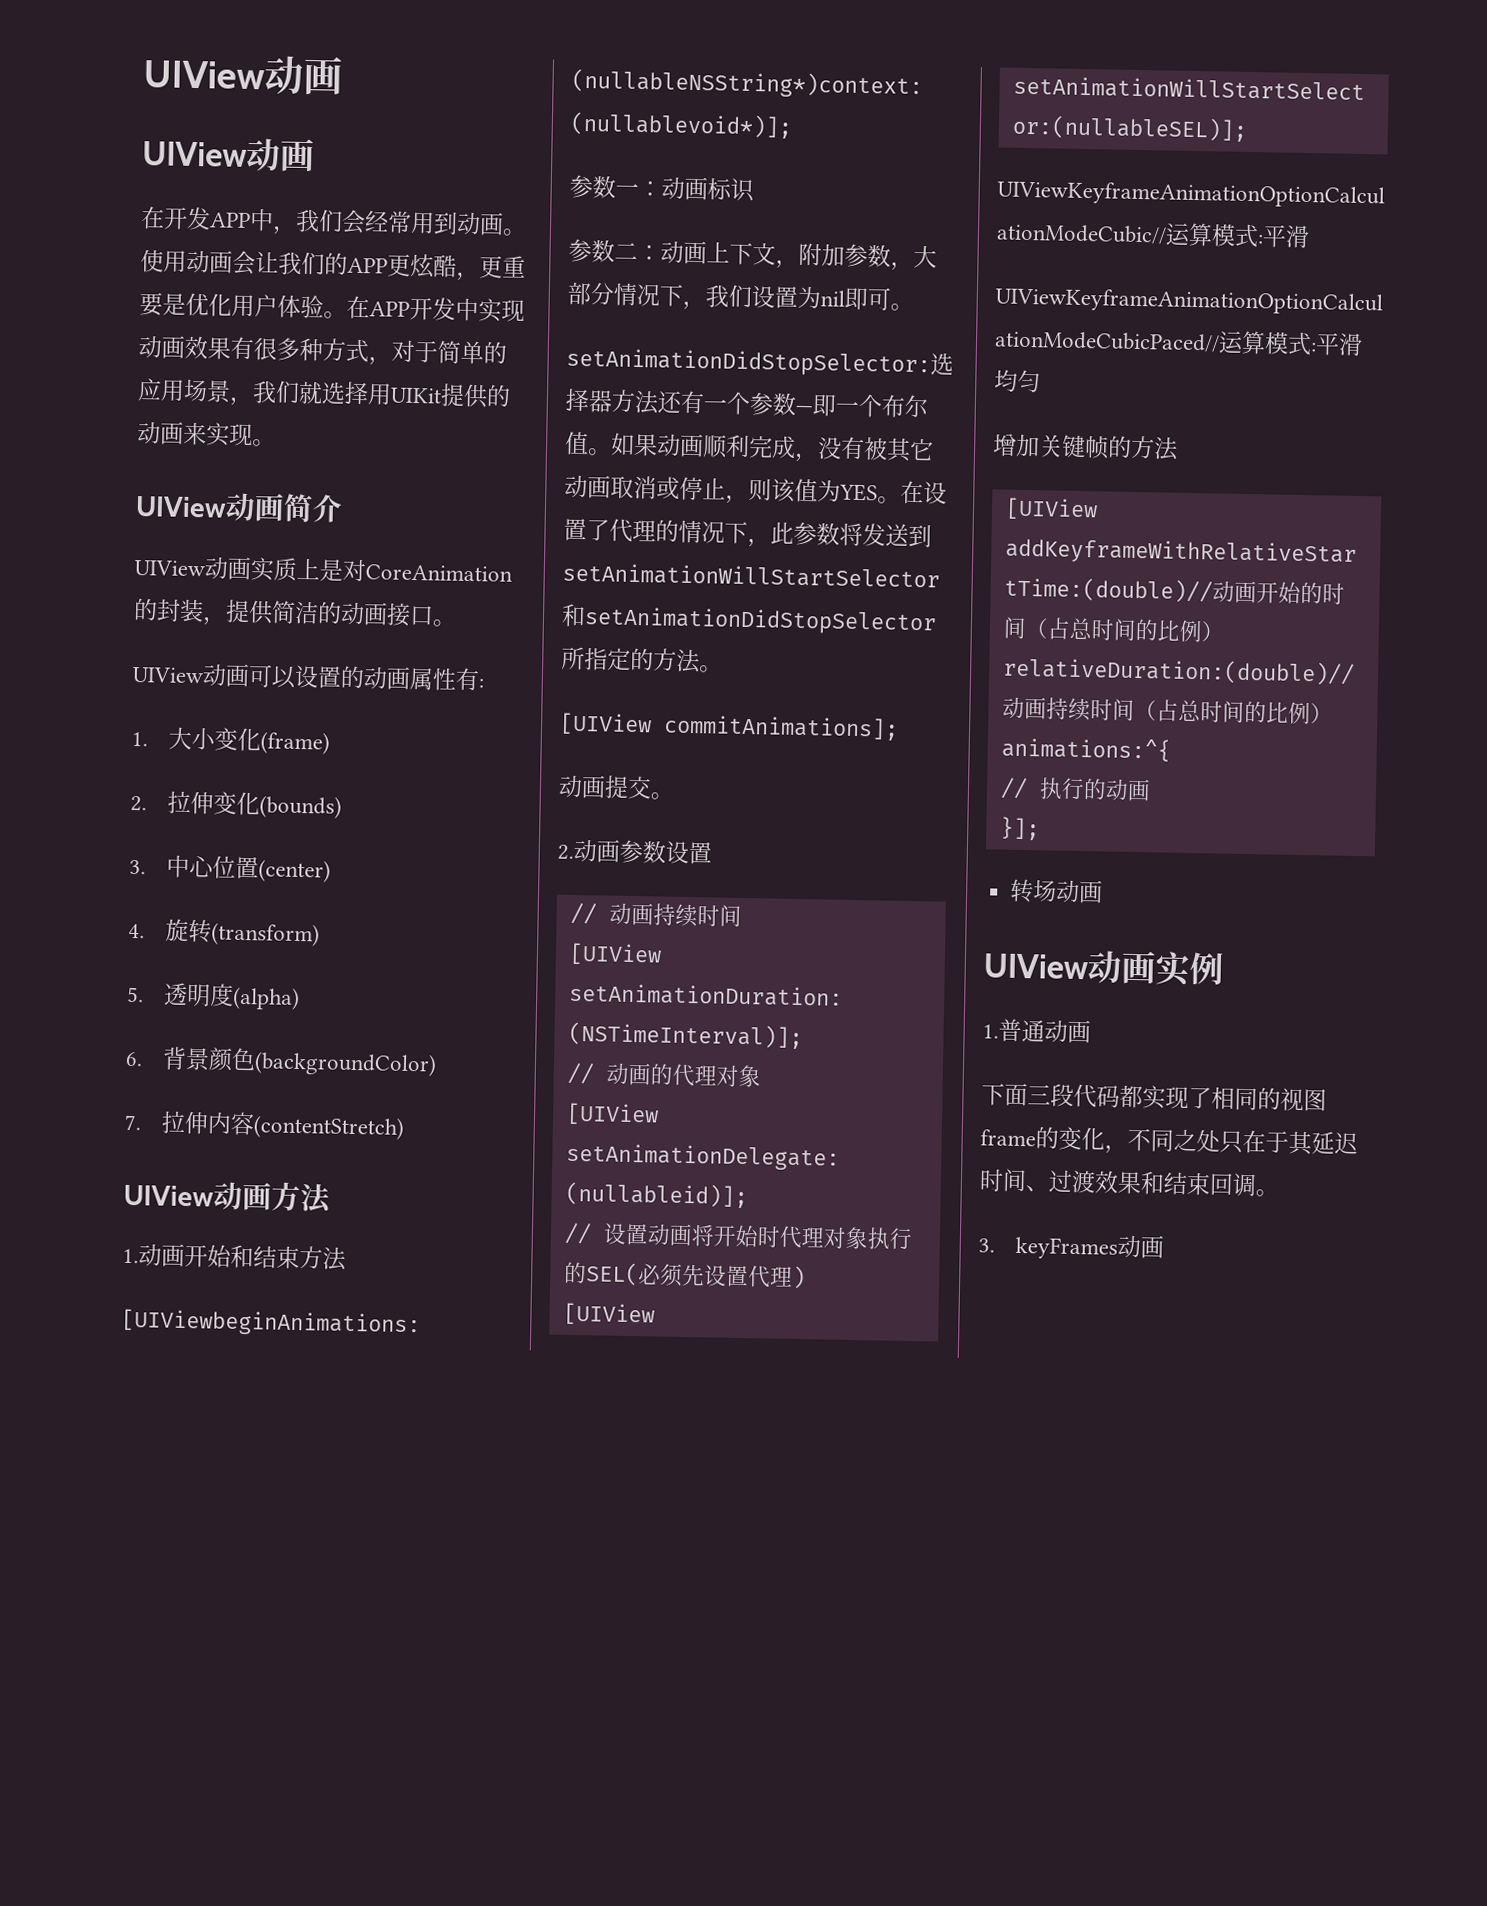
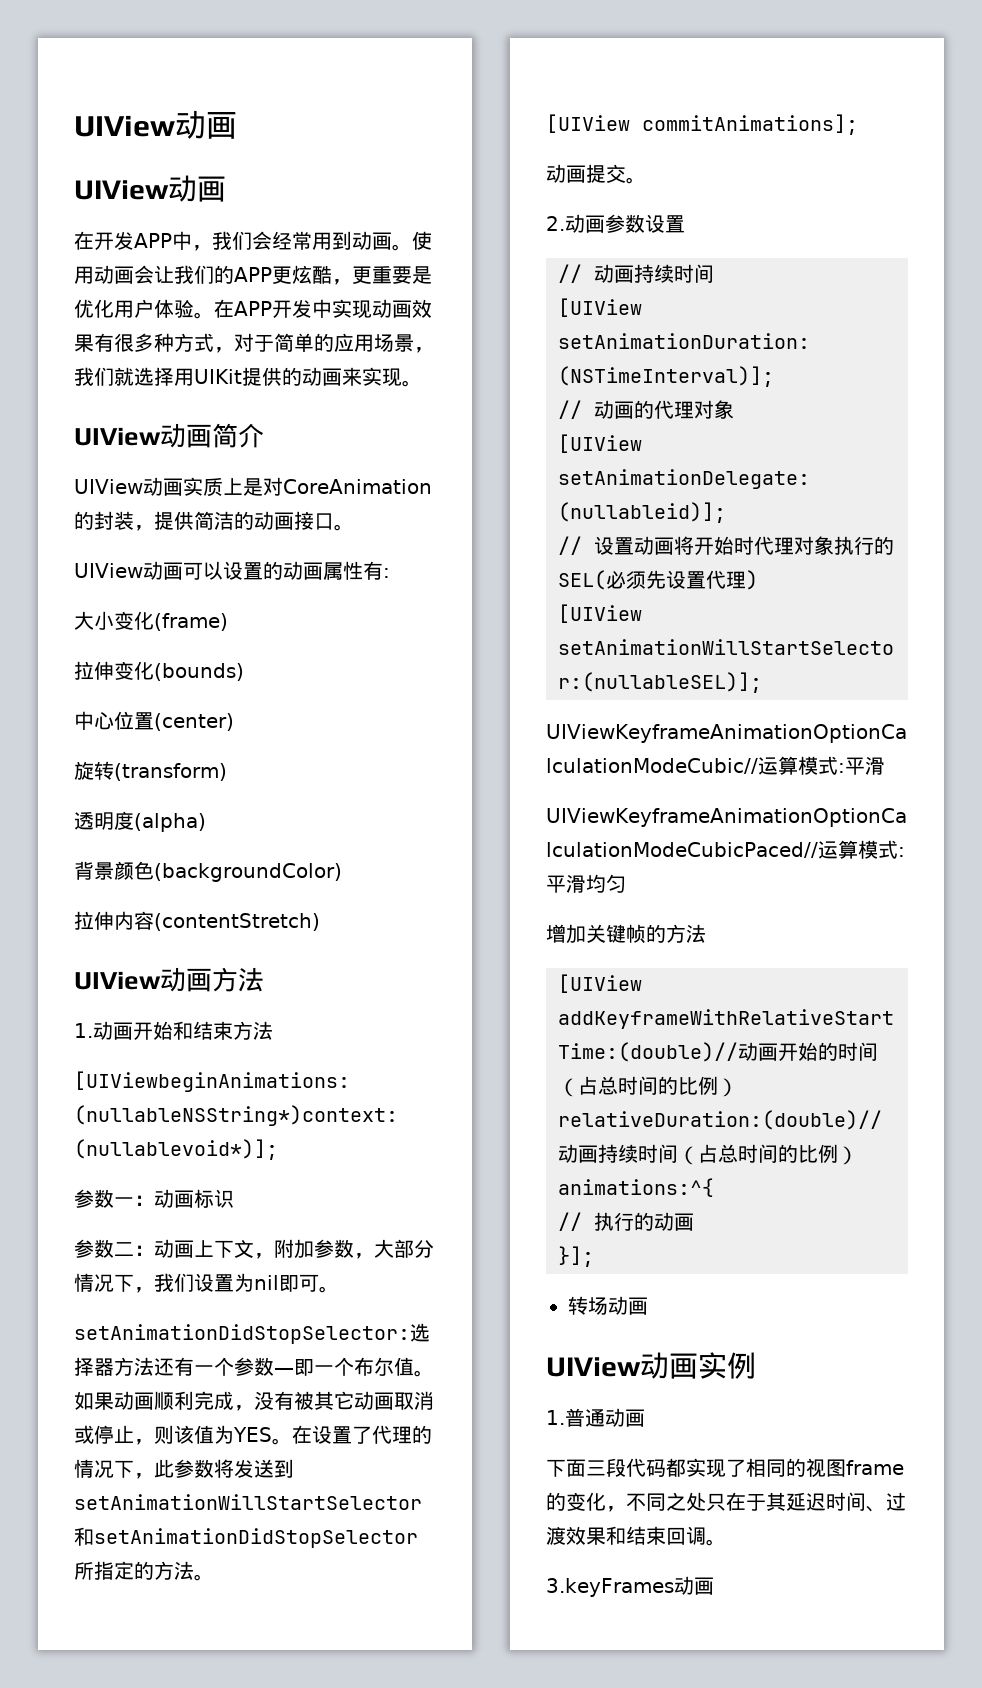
[131,731,148,747] 1. -> (390, 573) none
[130,795,147,812] 2. -> (228, 622) none
[129,859,146,875] 3. -> (244, 672) none
[128,923,145,939] 4. -> (234, 722) none
[127,986,144,1003] 5. -> (227, 772) none
[125,1051,143,1067] 6. -> (206, 822) none
[124,1114,141,1131] 7. -> (342, 872) none
[978,1236,1119,1260] 3. keyFrames -> [546,1578,674,1597] 3.keyFrames

